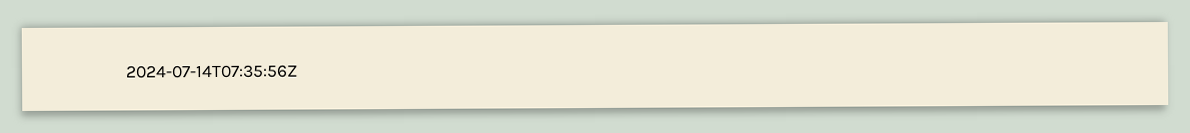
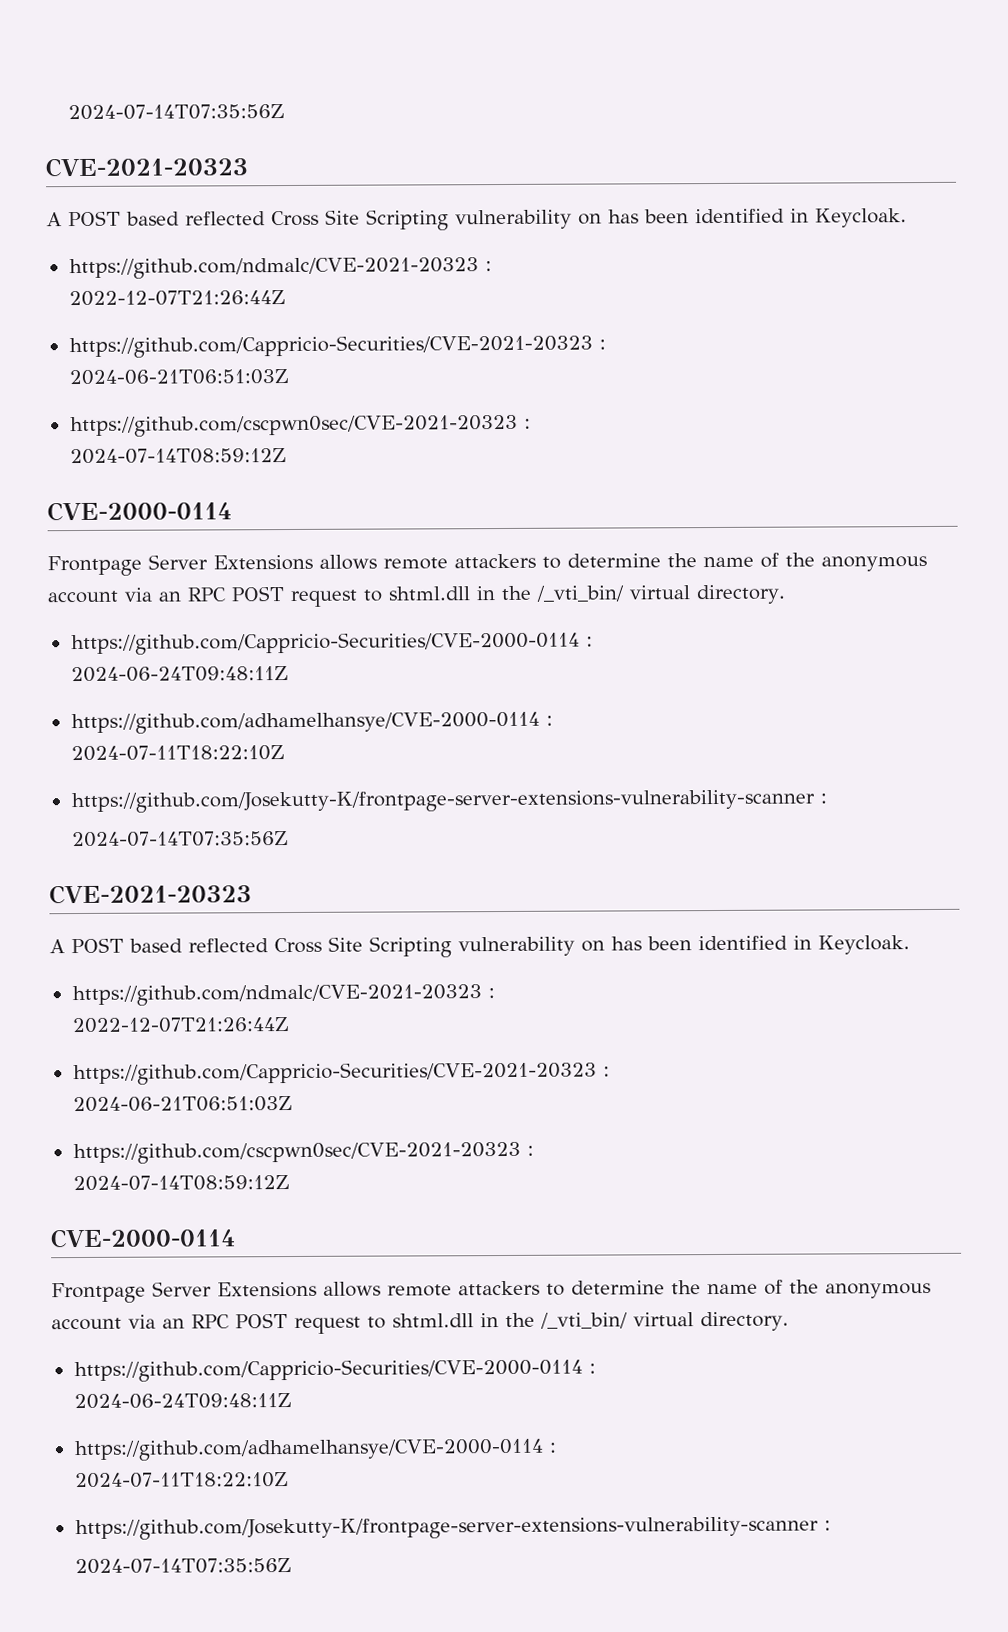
[124,64,298,79] 2024-07-14T07:35:56Z -> [67,104,284,121] [45,157,248,178] [46,208,907,231] [68,257,492,280] [68,290,285,307] [68,334,606,359] [68,369,288,386] [69,414,531,438] [69,448,286,465] [47,501,232,522] [47,552,927,577] [47,584,786,608] [70,631,593,656] [70,666,288,683] [70,711,553,735] [70,745,284,762] [70,789,827,814] [71,831,288,848] [49,884,252,905] [49,935,910,958] [71,984,495,1007] [71,1017,289,1034] [72,1061,610,1086] [72,1096,292,1113] [72,1141,534,1165] [72,1175,289,1192] [50,1228,236,1249] [51,1279,931,1304] [51,1311,789,1334] [73,1358,596,1383] [73,1393,291,1410] [73,1438,557,1462] [74,1472,288,1489] [74,1516,831,1541] [74,1558,291,1575] 2024-07-14T07:35:56Z // CVE-2021-20323 // A POST based reflected Cross Site Scripting vulnerability on has been identified in Keycloak. // https://github.com/ndmalc/CVE-2021-20323 : // 2022-12-07T21:26:44Z // https://github.com/Cappricio-Securities/CVE-2021-20323 : // 2024-06-21T06:51:03Z // https://github.com/cscpwn0sec/CVE-2021-20323 : // 2024-07-14T08:59:12Z // CVE-2000-0114 // Frontpage Server Extensions allows remote attackers to determine the name of the anonymous account via an RPC POST request to shtml.dll in the /_vti_bin/ virtual directory. // https://github.com/Cappricio-Securities/CVE-2000-0114 : // 2024-06-24T09:48:11Z // https://github.com/adhamelhansye/CVE-2000-0114 : // 2024-07-11T18:22:10Z // https://github.com/Josekutty-K/frontpage-server-extensions-vulnerability-scanner : // 2024-07-14T07:35:56Z // CVE-2021-20323 // A POST based reflected Cross Site Scripting vulnerability on has been identified in Keycloak. // https://github.com/ndmalc/CVE-2021-20323 : // 2022-12-07T21:26:44Z // https://github.com/Cappricio-Securities/CVE-2021-20323 : // 2024-06-21T06:51:03Z // https://github.com/cscpwn0sec/CVE-2021-20323 : // 2024-07-14T08:59:12Z // CVE-2000-0114 // Frontpage Server Extensions allows remote attackers to determine the name of the anonymous account via an RPC POST request to shtml.dll in the /_vti_bin/ virtual directory. // https://github.com/Cappricio-Securities/CVE-2000-0114 : // 2024-06-24T09:48:11Z // https://github.com/adhamelhansye/CVE-2000-0114 : // 2024-07-11T18:22:10Z // https://github.com/Josekutty-K/frontpage-server-extensions-vulnerability-scanner : // 2024-07-14T07:35:56Z

